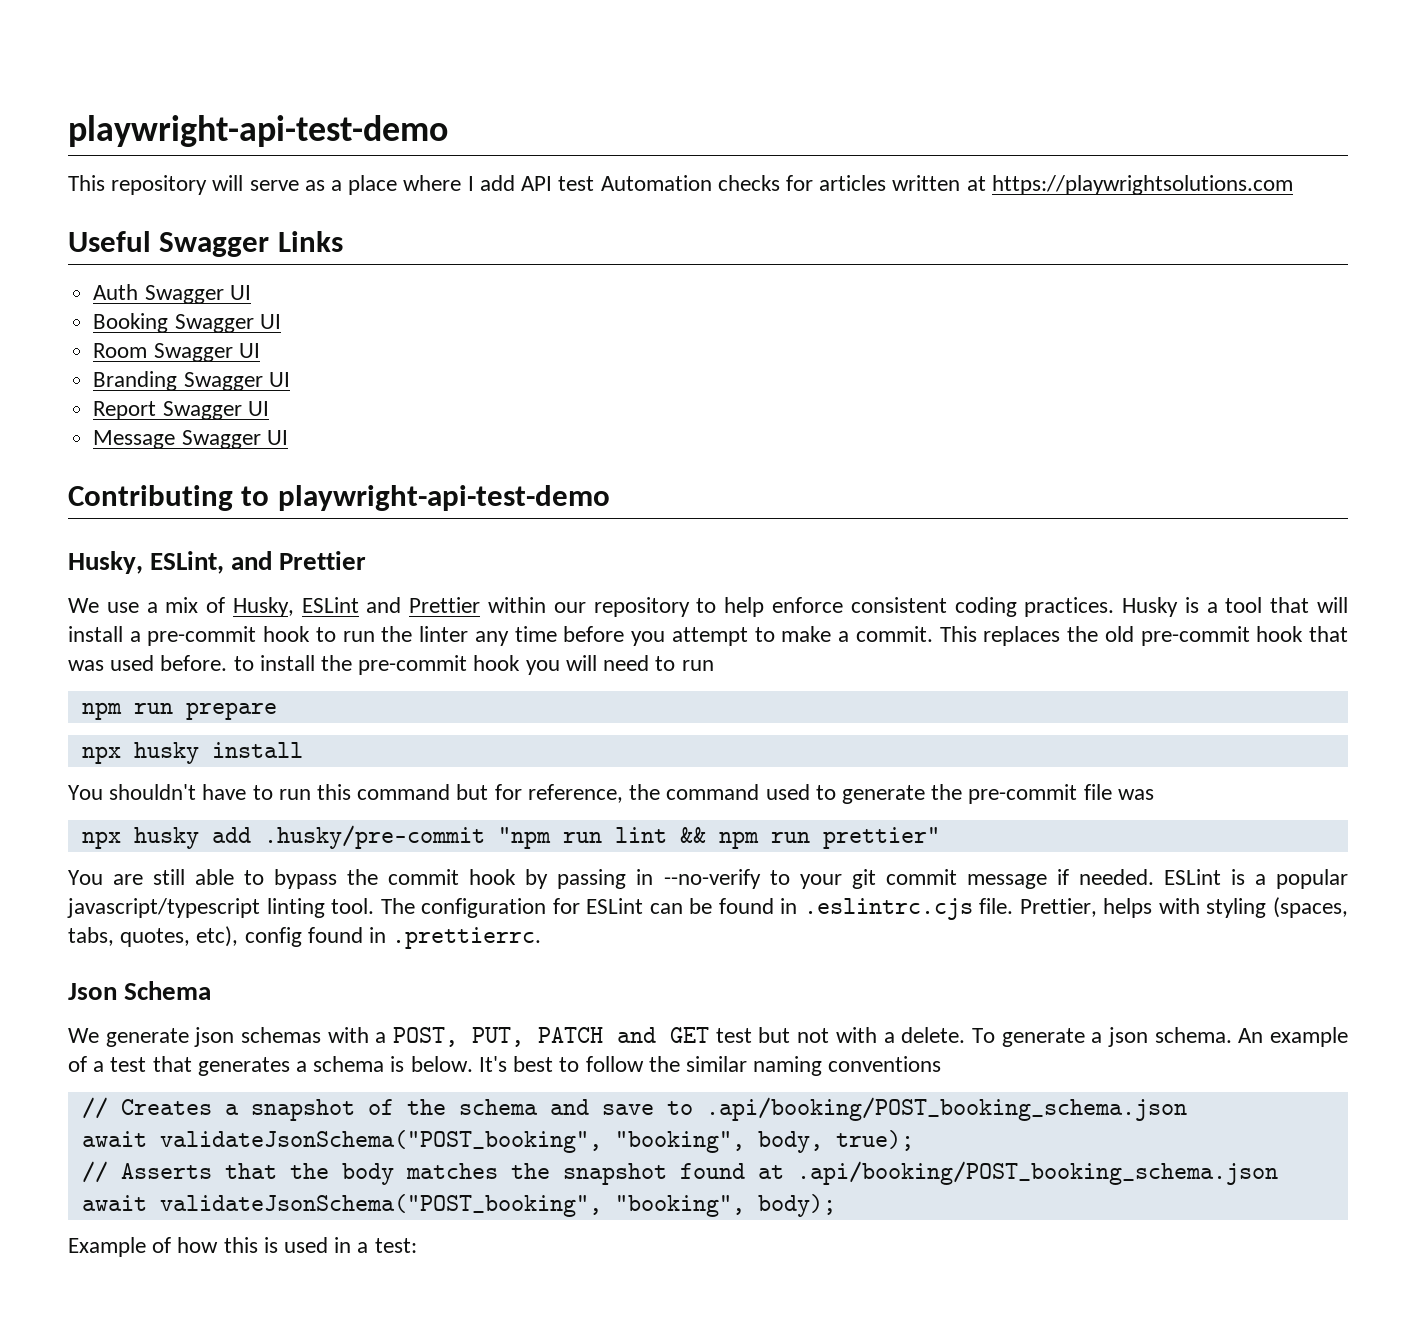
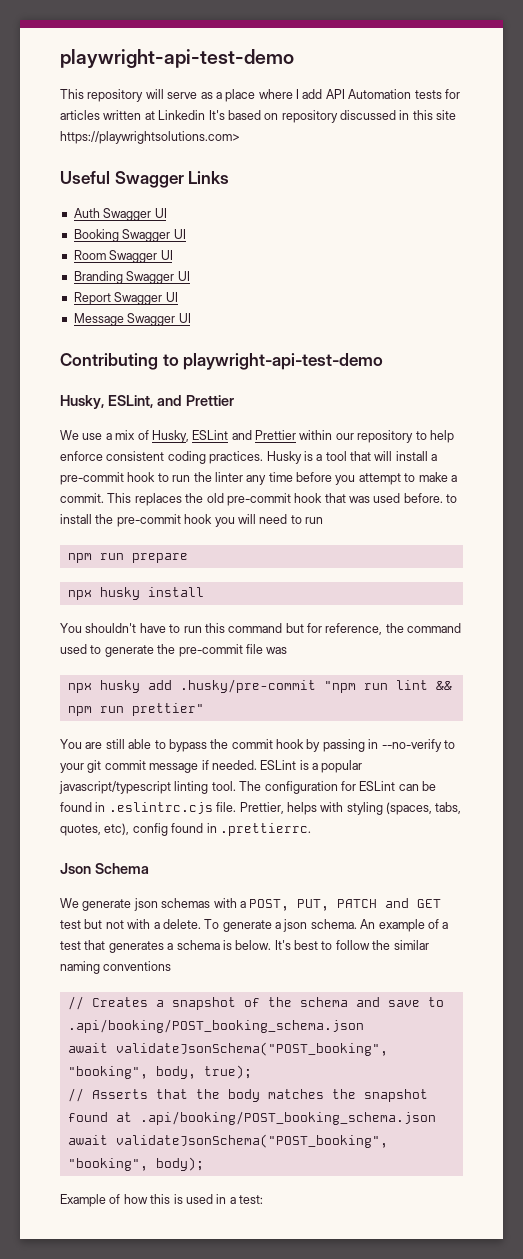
[558,175,780,191] test Automation checks -> [348,89,442,99] Automation tests
[991,175,1293,195] https://playwrightsolutions.com -> [158,110,457,123] [60,131,240,144] Linkedin It's based on repository discussed in this site https://playwrightsolutions.com>

